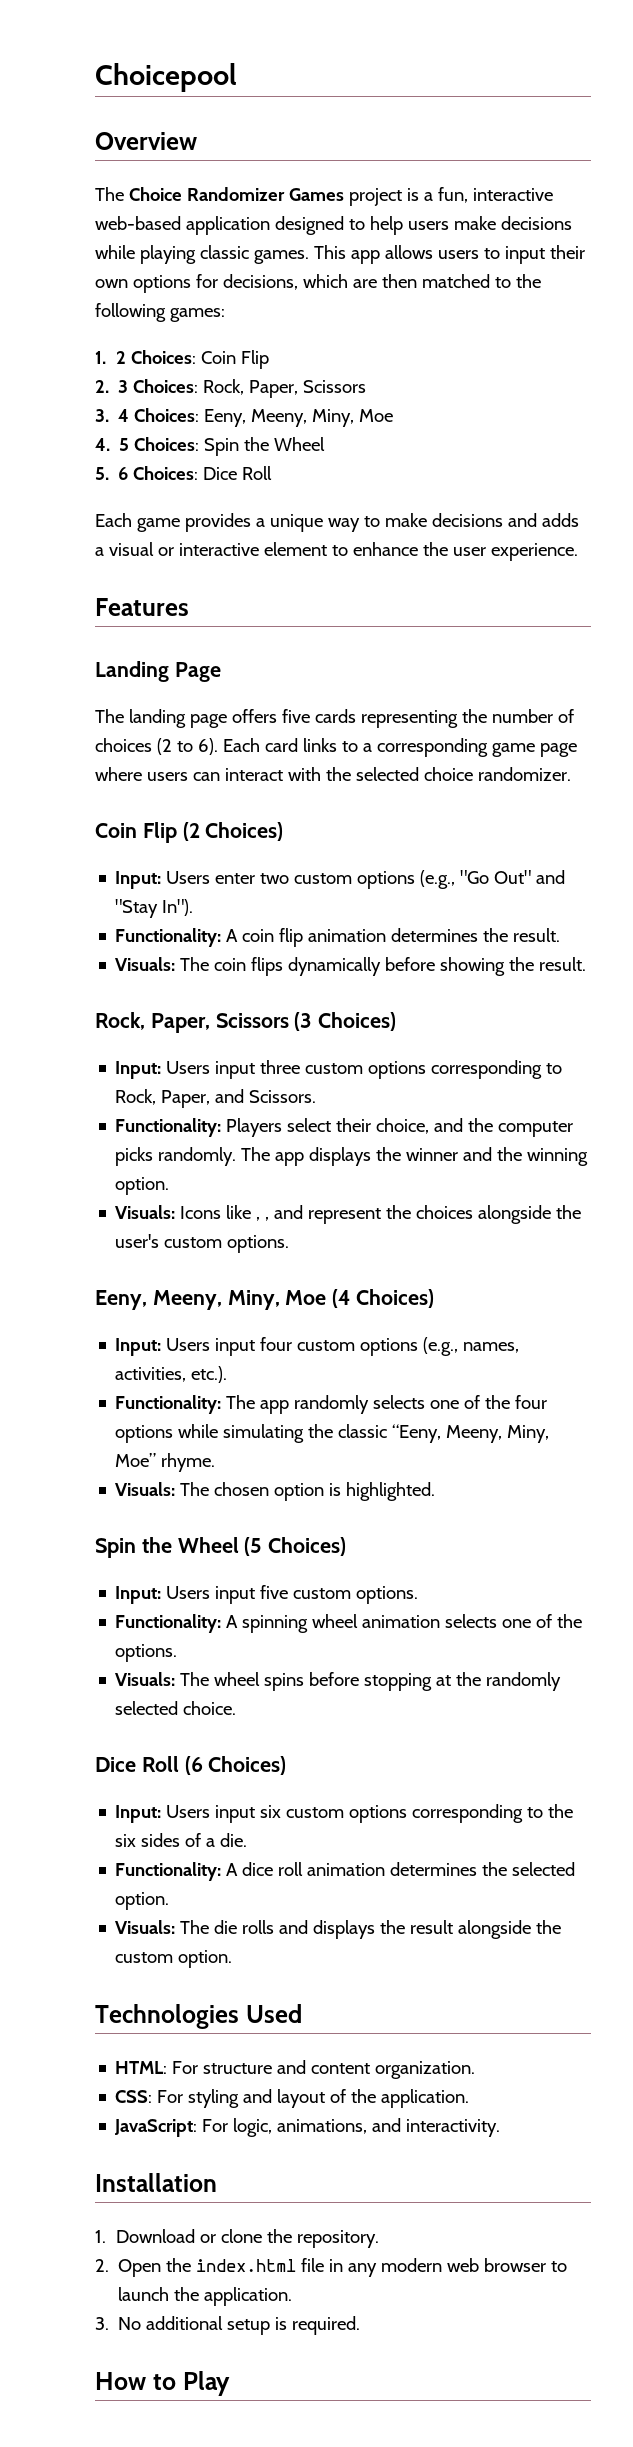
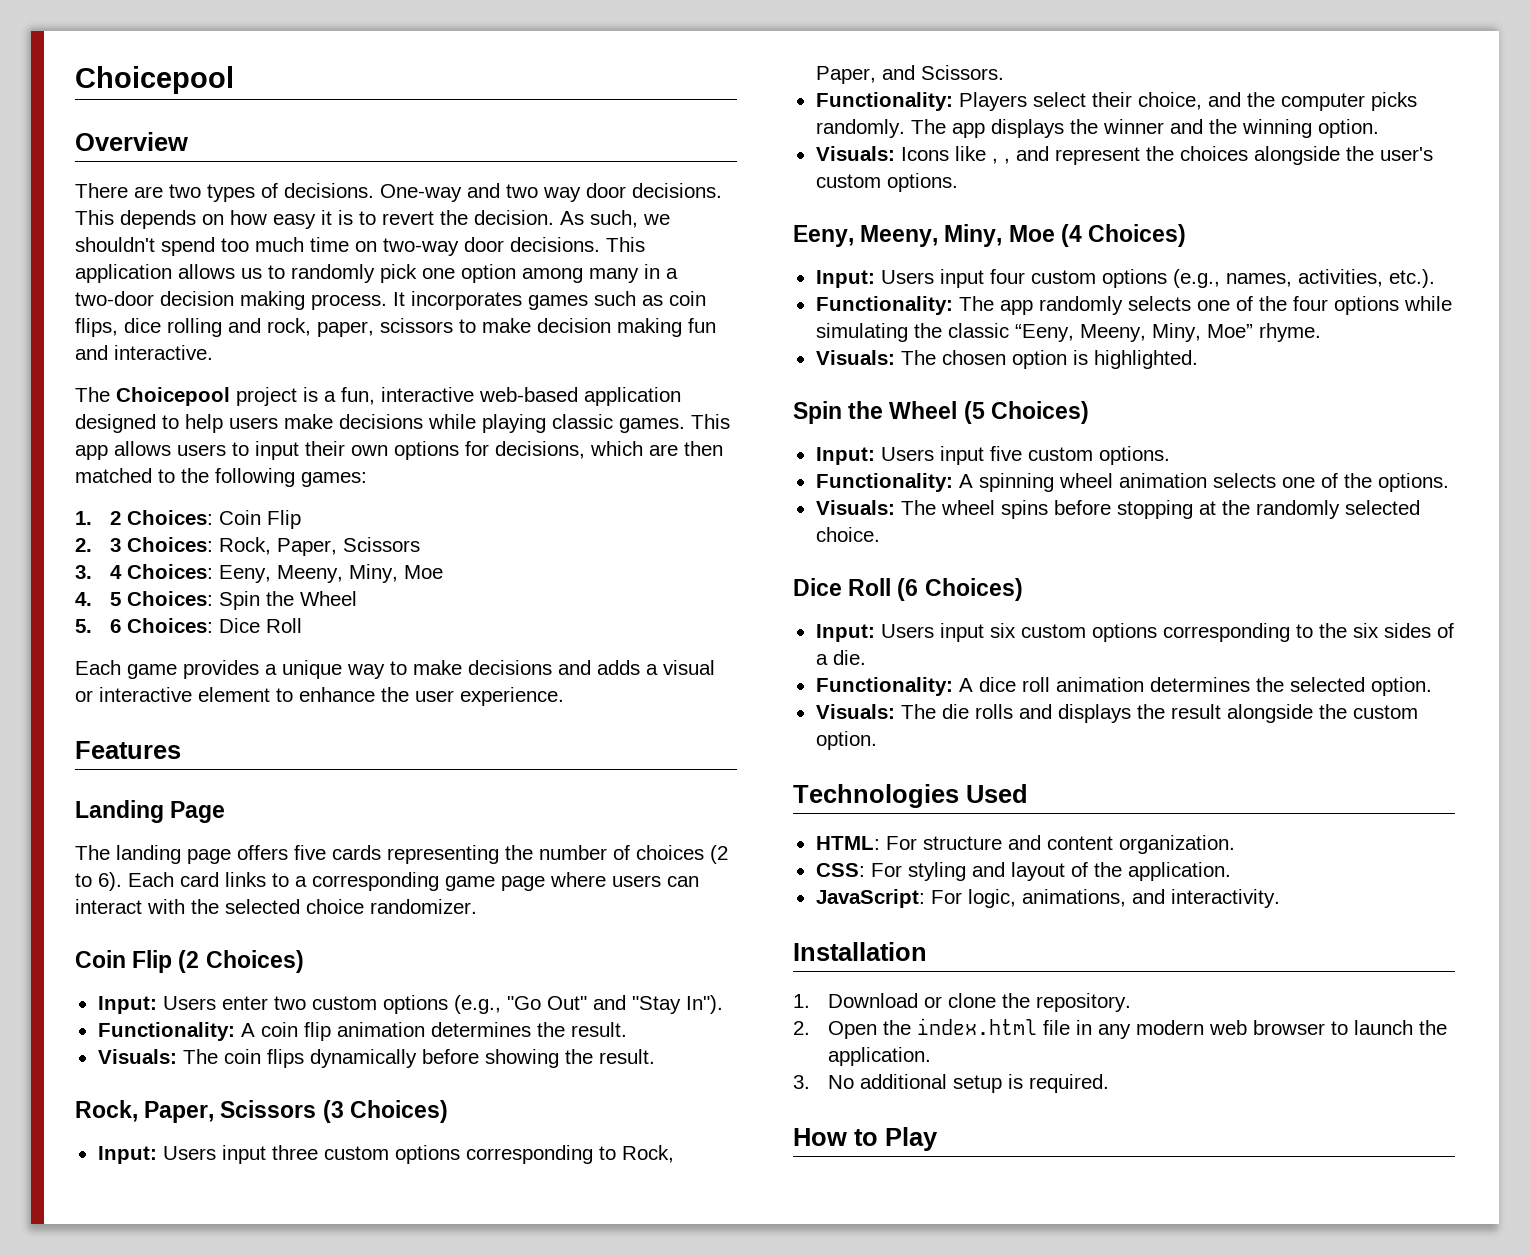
[95,187,344,201] The Choice Randomizer Games -> [75,183,722,202] [75,210,670,229] [75,237,645,256] [75,264,678,283] [75,291,706,310] [75,318,716,337] [75,345,213,360] [75,387,230,406] There are two types of decisions. One-way and two way door decisions. This depends on how easy it is to revert the decision. As such, we shouldn't spend too much time on two-way door decisions. This application allows us to randomly pick one option among many in a two-door decision making process. It incorporates games such as coin flips, dice rolling and rock, paper, scissors to make decision making fun and interactive. // The Choicepool

